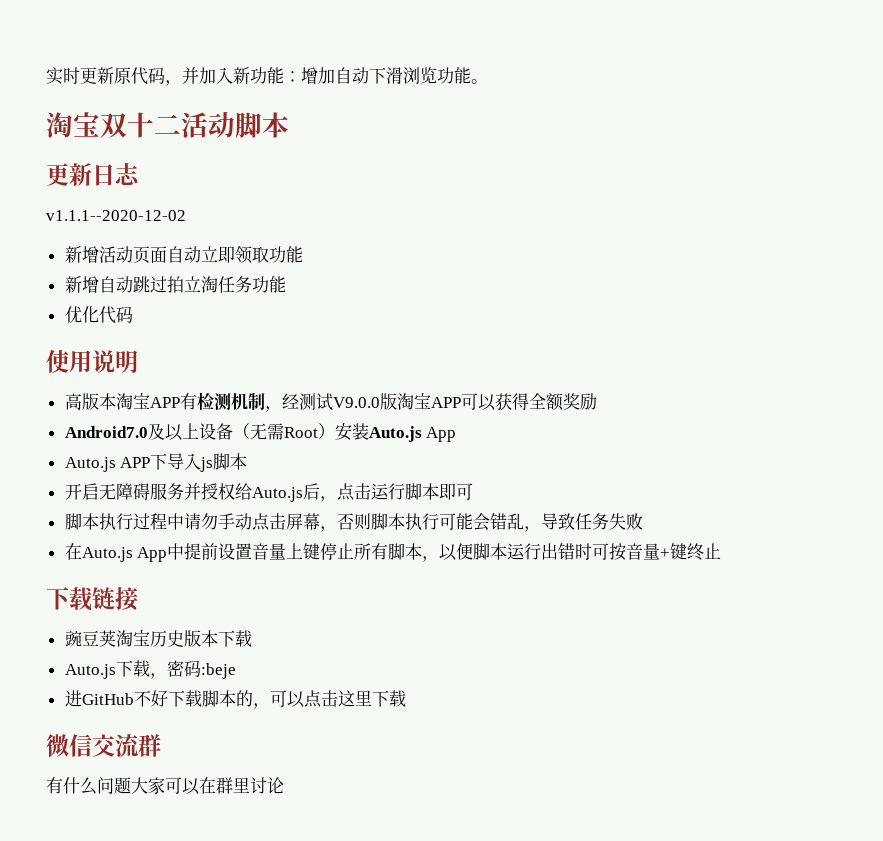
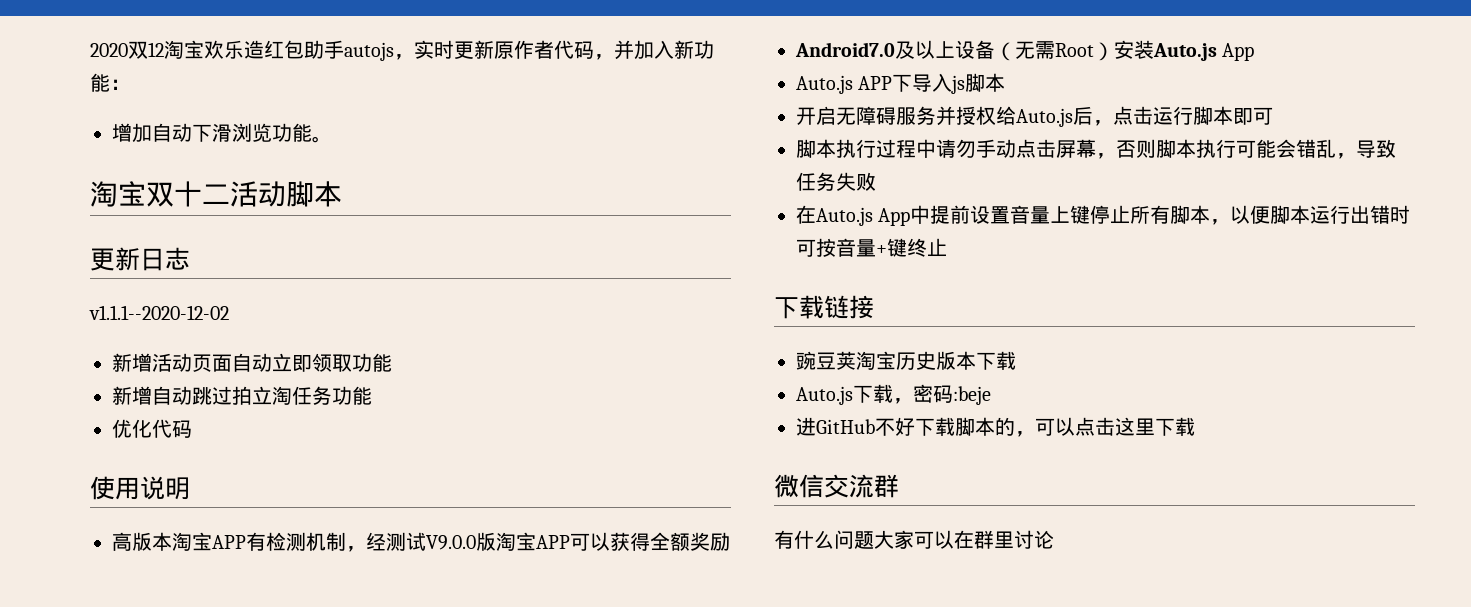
(46, 76) none -> [90,40,414,61] 2020双12淘宝欢乐造红包助手autojs，
(131, 75) none -> [514,40,554,59] 作者
(301, 76) none -> (130, 84) //

